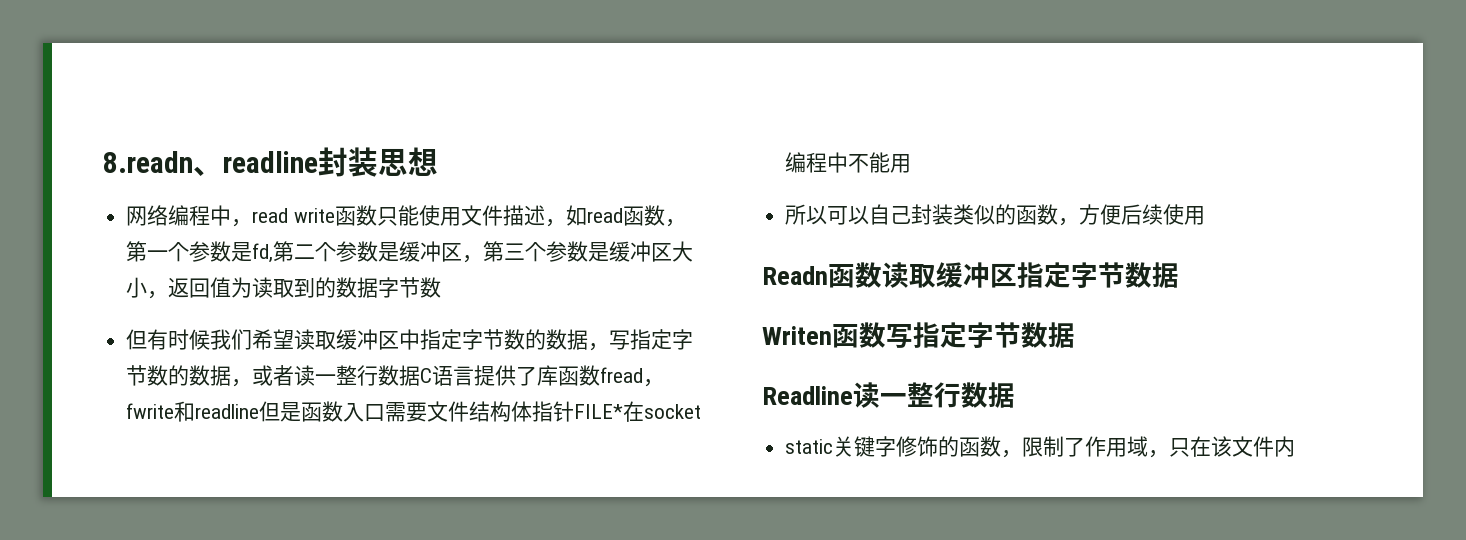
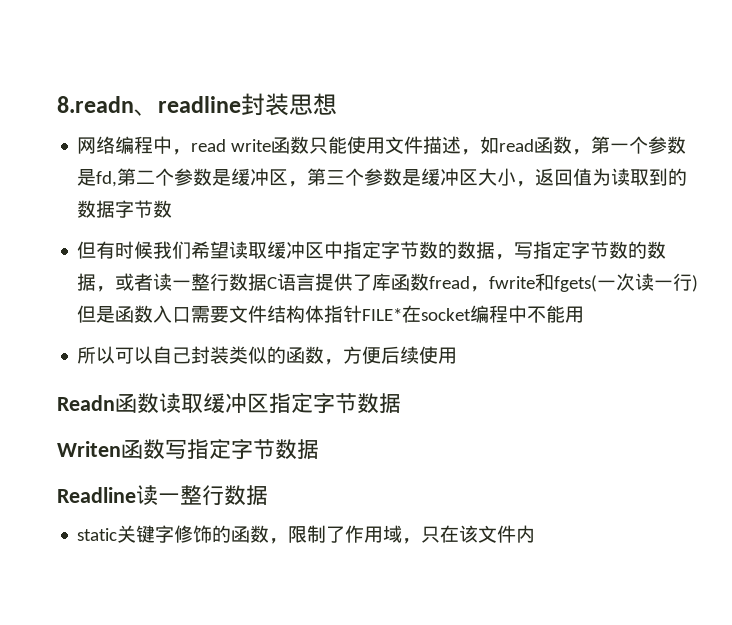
[195,404,260,419] readline -> [554,273,699,292] fgets(一次读一行)

